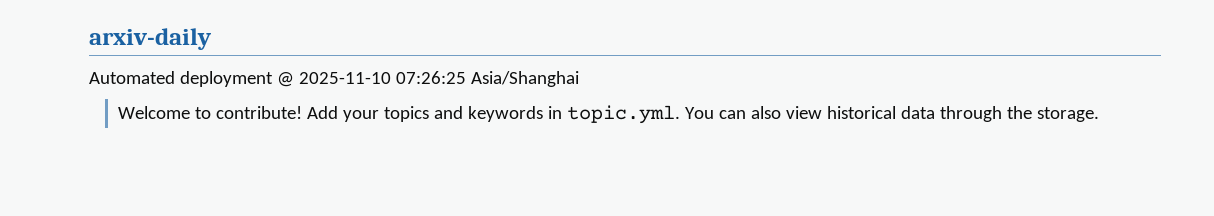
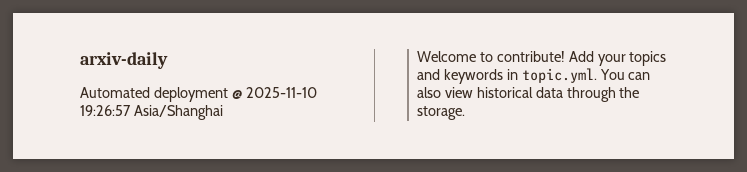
[395,71,466,84] 07:26:25 -> [80,105,131,116] 19:26:57

